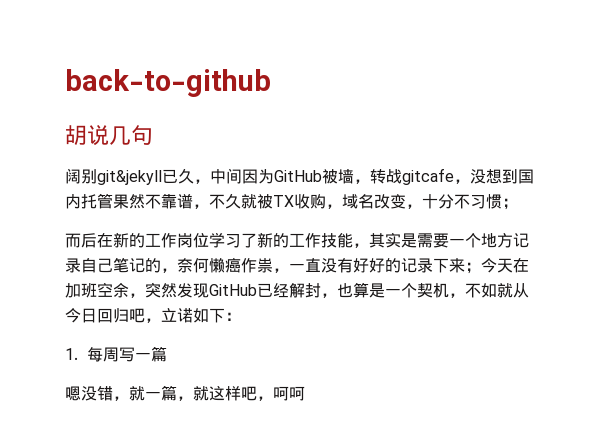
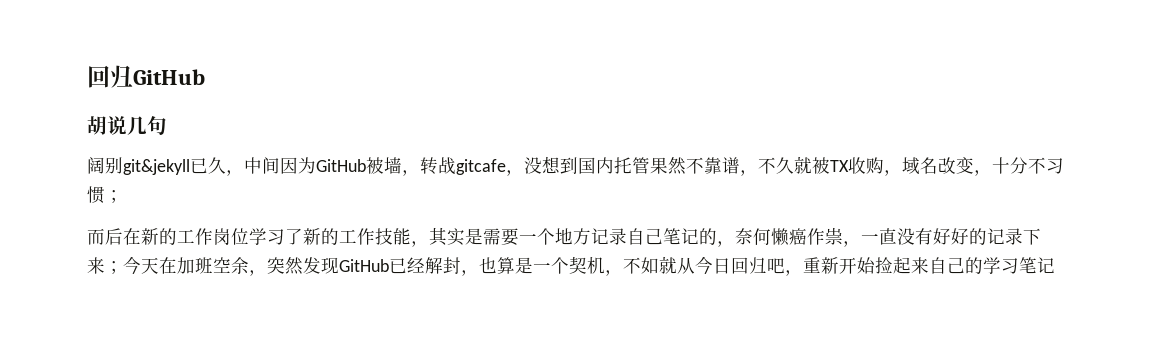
[65,69,271,97] back-to-github -> [87,65,205,88] 回归GitHub
[161,308,241,323] [65,346,168,362] [65,385,305,401] 立诺如下： // 1.每周写一篇 // 嗯没错，就一篇，就这样吧，呵呵 -> [803,257,1055,274] 重新开始捡起来自己的学习笔记

